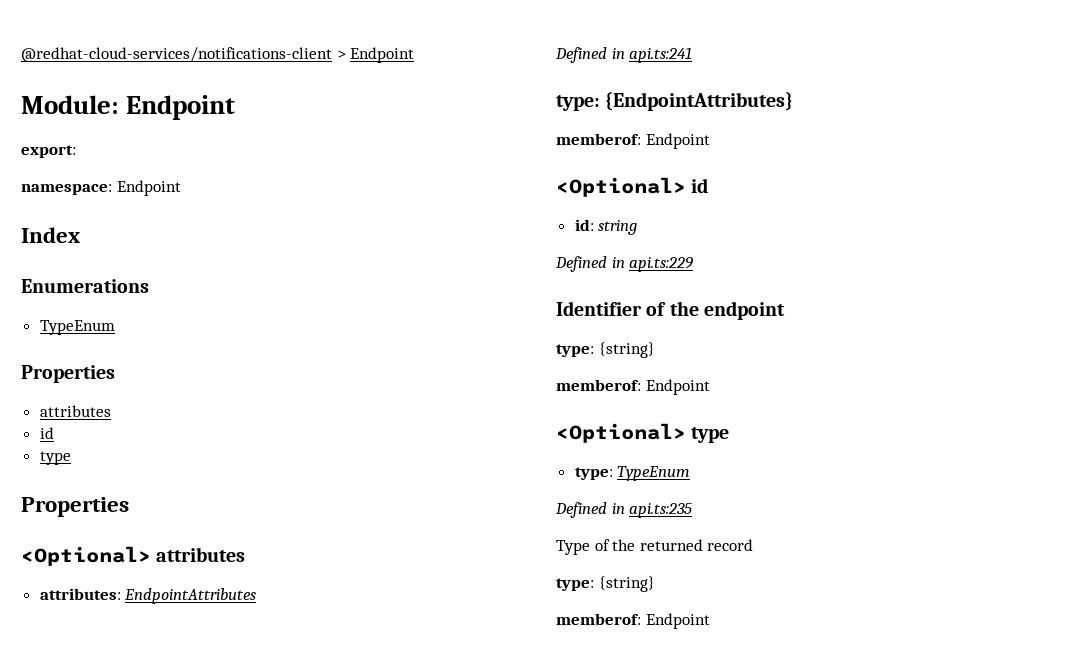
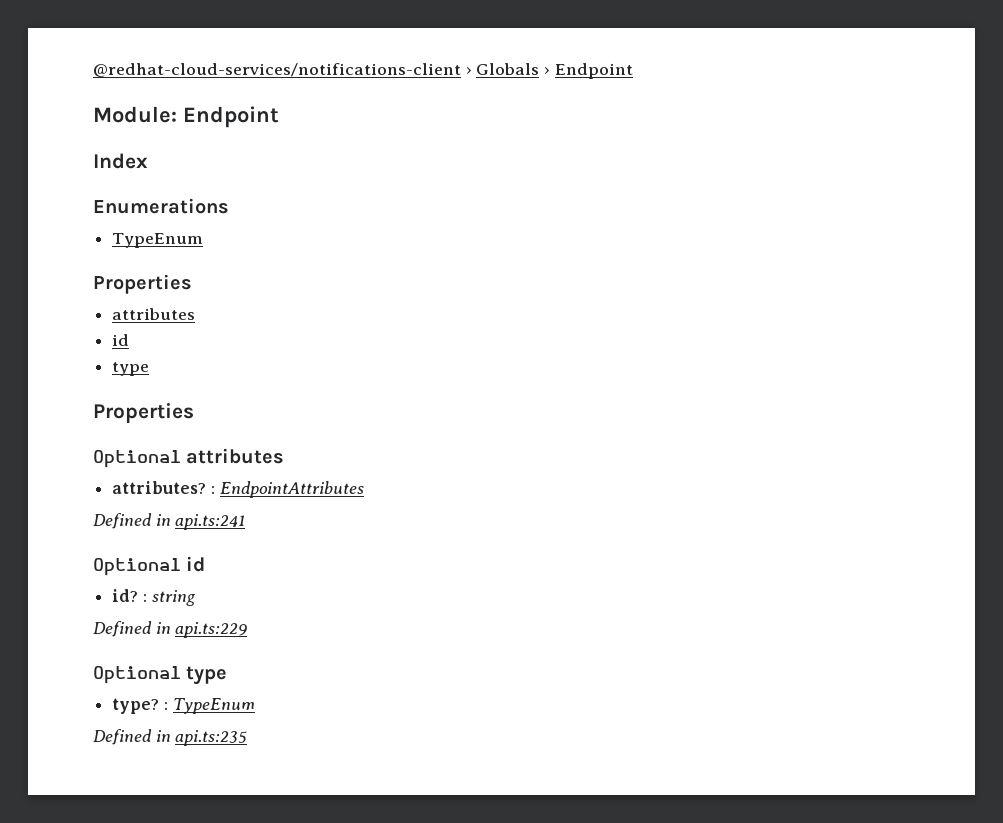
[336,50,346,59] > -> [465,63,551,75] › Globals ›
[21,145,76,158] [21,180,181,196] // export: // namespace: Endpoint -> (279, 117) none
[21,546,246,566] [39,588,121,600] <Optional> attributes // attributes: -> [93,448,285,468] [112,481,215,494] Optional attributes // attributes? :
[556,92,794,111] [556,133,710,149] [556,177,709,197] [574,219,594,231] type: {EndpointAttributes} // memberof: Endpoint // <Optional> id // id: -> [93,556,206,576] [112,589,147,602] Optional id // id? :
[556,301,785,320] [556,342,655,358] [556,379,710,395] [556,423,730,443] [574,467,613,480] Identifier of the endpoint // type: {string} // memberof: Endpoint // <Optional> type // type: -> [93,666,228,685] [112,698,168,714] Optional type // type? :
[556,539,754,555] [556,576,655,592] [556,613,710,629] // Type of the returned record // type: {string} // memberof: Endpoint -> (248, 738) none

